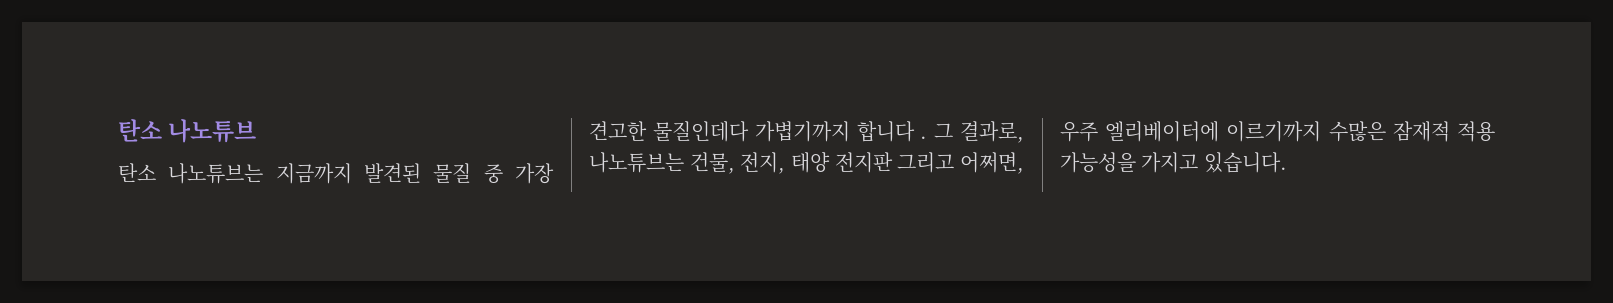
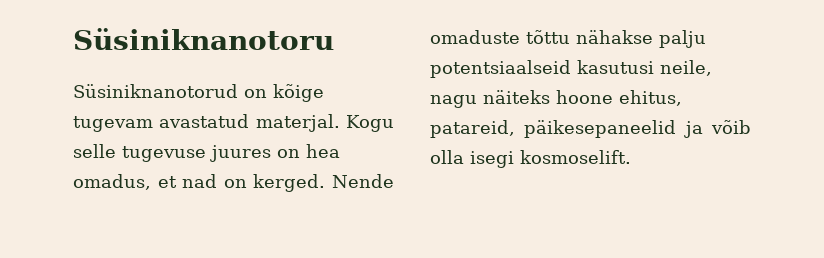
[118,119,257,143] [118,163,554,184] [589,121,1024,143] [589,152,1024,174] [1060,121,1495,142] [1060,152,1287,173] 탄소 나노튜브 // 탄소 나노튜브는 지금까지 발견된 물질 중 가장 견고한 물질인데다 가볍기까지 합니다 . 그 결과로, 나노튜브는 건물, 전지, 태양 전지판 그리고 어쩌면, 우주 엘리베이터에 이르기까지 수많은 잠재적 적용 가능성을 가지고 있습니다. -> [73,28,334,50] [73,84,324,102] [73,114,394,132] [73,144,340,162] [73,174,394,192] [430,30,706,48] [430,60,712,78] [430,90,682,108] [430,120,751,138] [430,150,631,168] Süsiniknanotoru // Süsiniknanotorud on kõige tugevam avastatud materjal. Kogu selle tugevuse juures on hea omadus, et nad on kerged. Nende omaduste tõttu nähakse palju potentsiaalseid kasutusi neile, nagu näiteks hoone ehitus, patareid, päikesepaneelid ja võib olla isegi kosmoselift.

